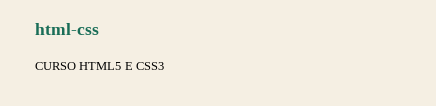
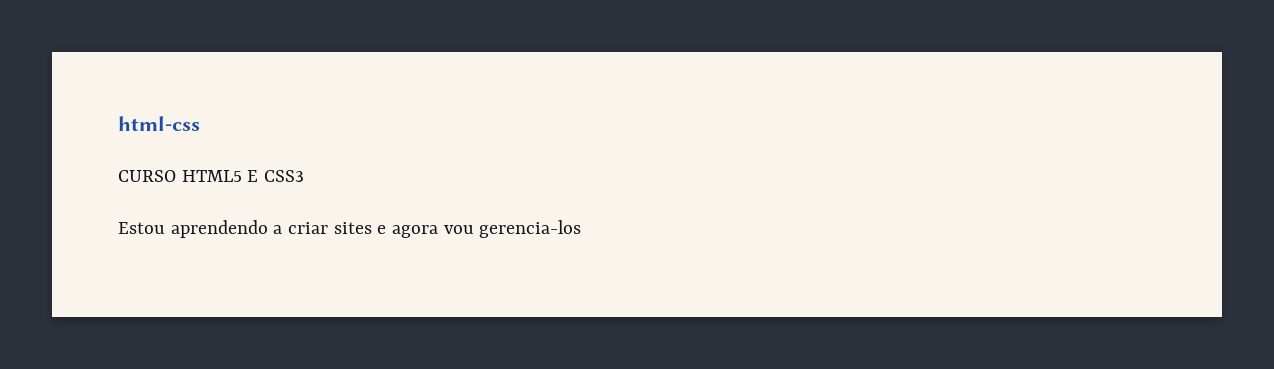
(165, 66) none -> [118,220,582,238] // Estou aprendendo a criar sites e agora vou gerencia-los

